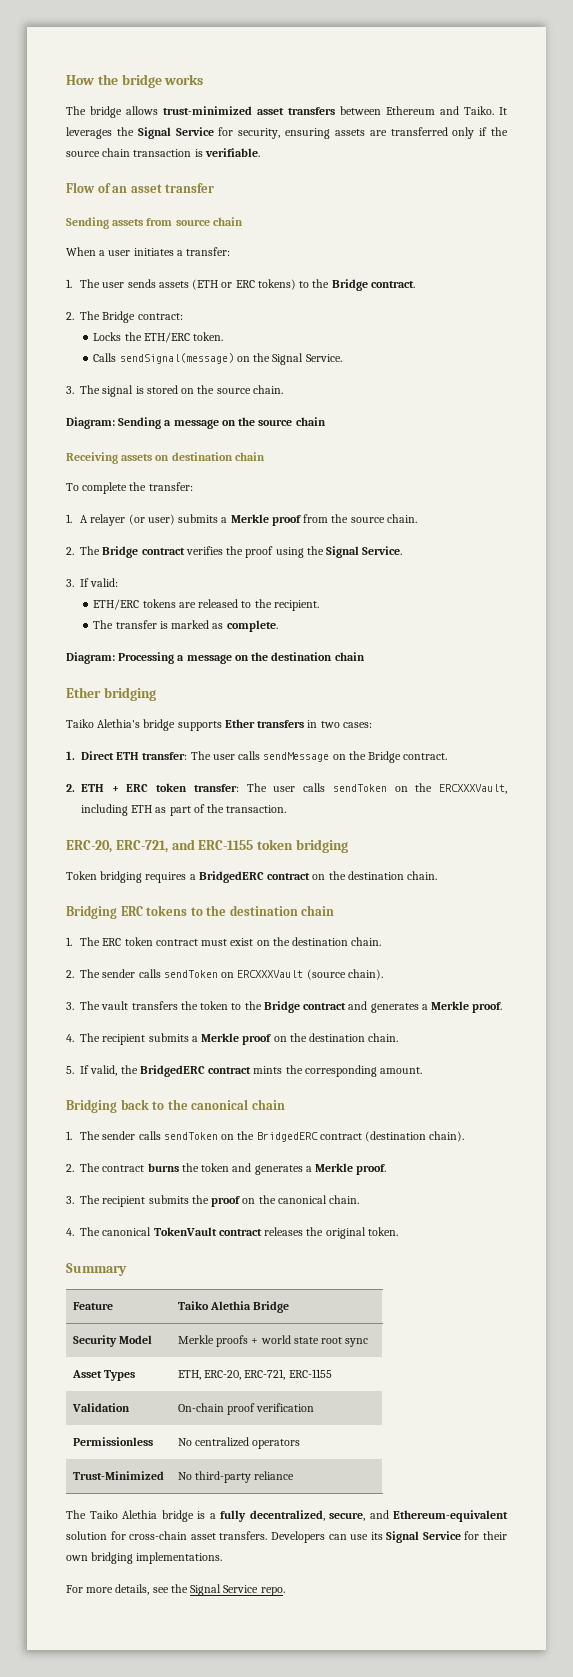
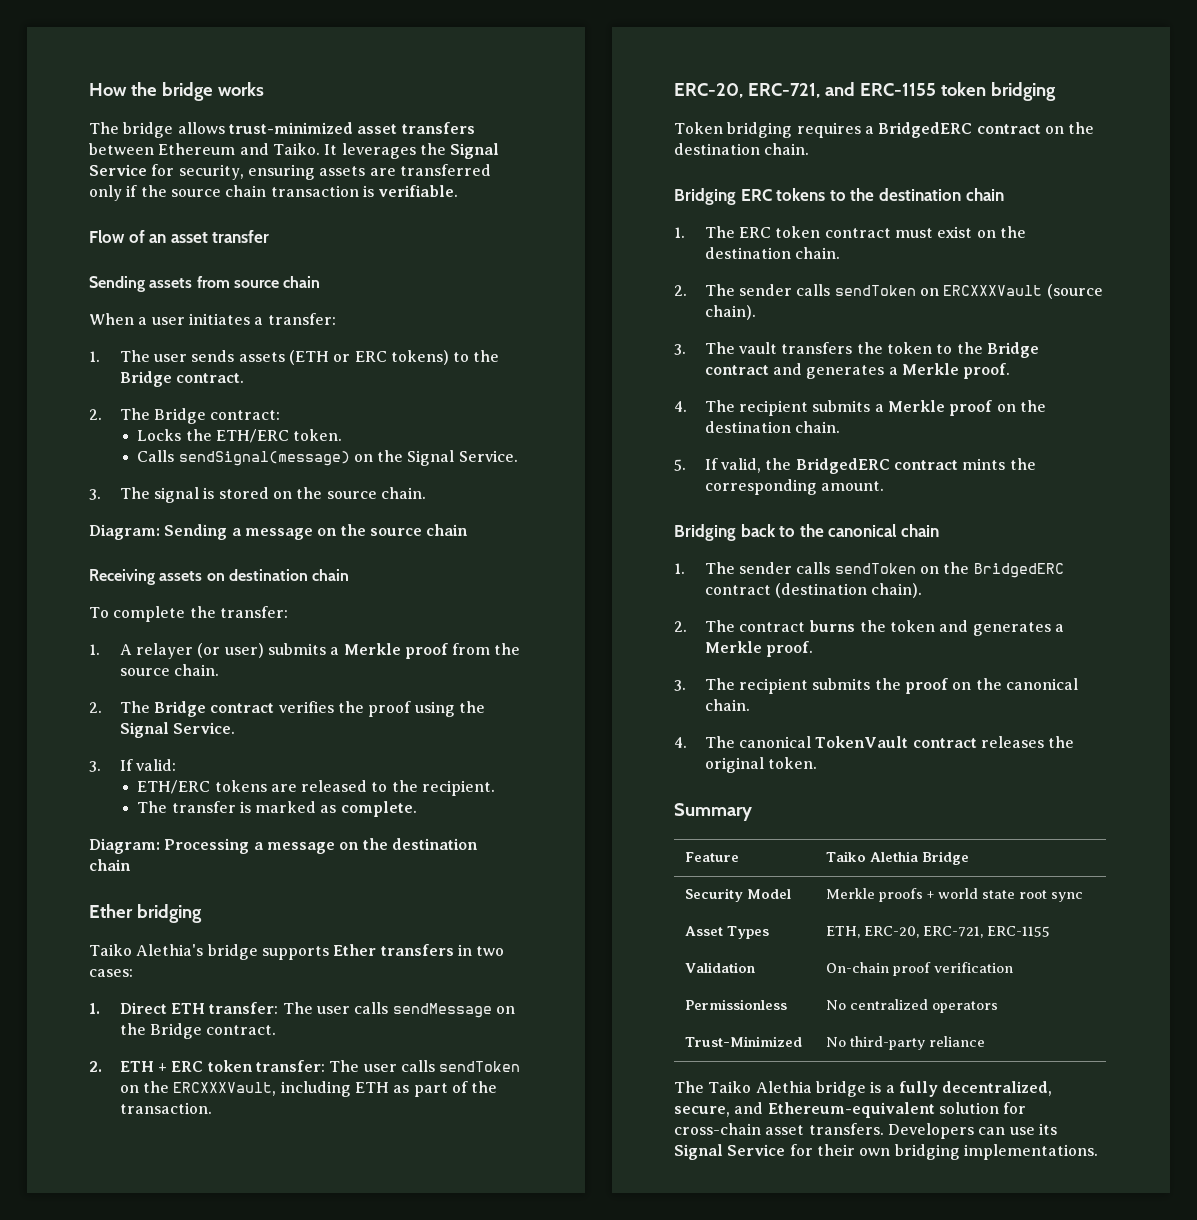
[66,1584,285,1596] // For more details, see the Signal Service repo. -> (1098, 1152) none

